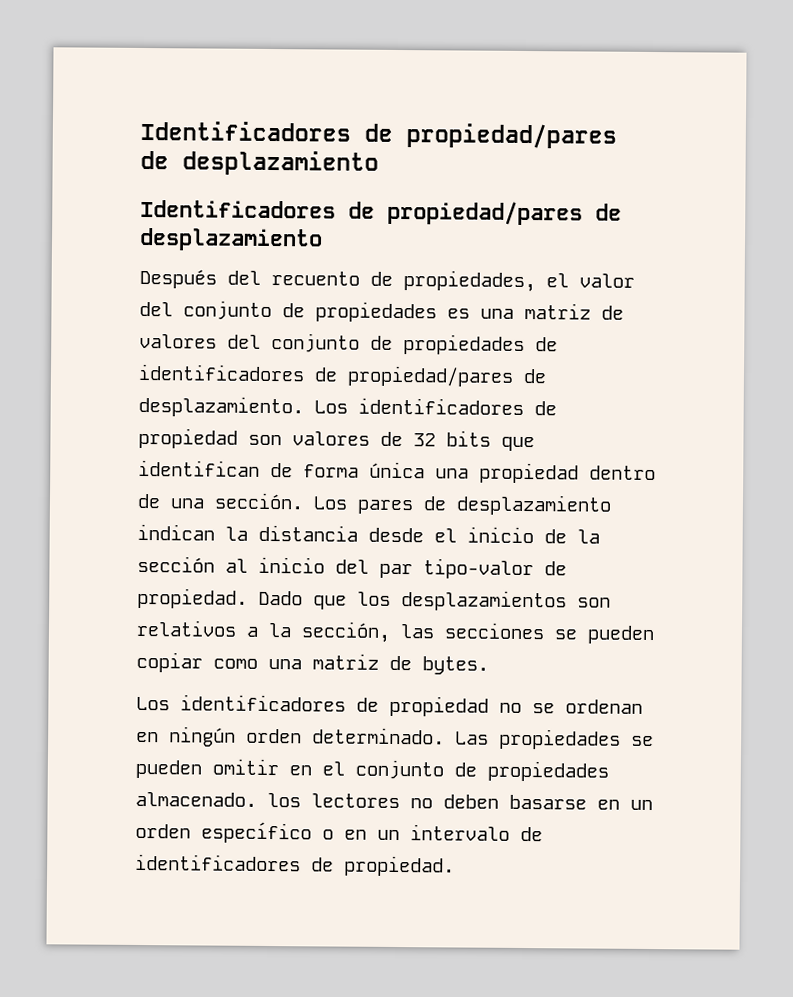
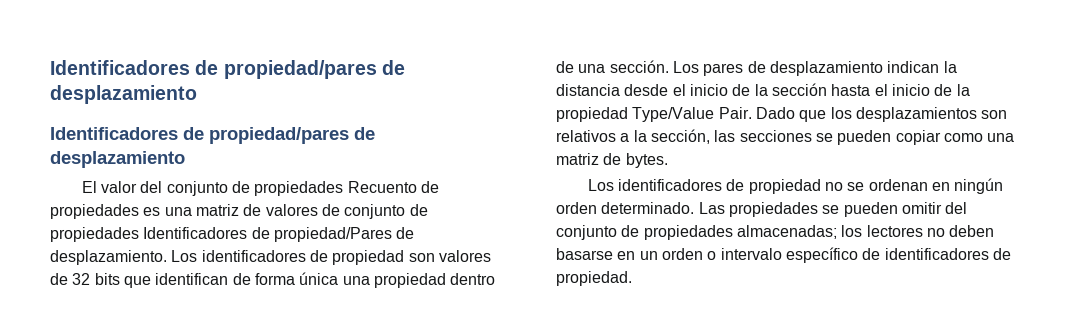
[139,268,569,293] Después del recuento de propiedades, el -> [81,181,97,193] El
(437, 312) none -> [347,181,439,193] [50,204,139,219] Recuento de propiedades
[227,333,558,355] [138,363,514,387] del conjunto de propiedades de identificadores de propiedad/pares -> [321,204,428,219] [50,227,392,242] de conjunto de propiedades Identificadores de propiedad/Pares
[225,556,567,580] [137,587,248,609] al inicio del par tipo-valor de propiedad. -> [831,84,970,96] [556,107,752,122] hasta el inicio de la propiedad Type/Value Pair.
[289,759,609,782] [135,791,257,807] en el conjunto de propiedades almacenado. -> [945,202,968,214] [556,225,837,240] del conjunto de propiedades almacenadas;
[201,821,510,844] específico o en un intervalo -> [707,247,858,263] o intervalo específico

